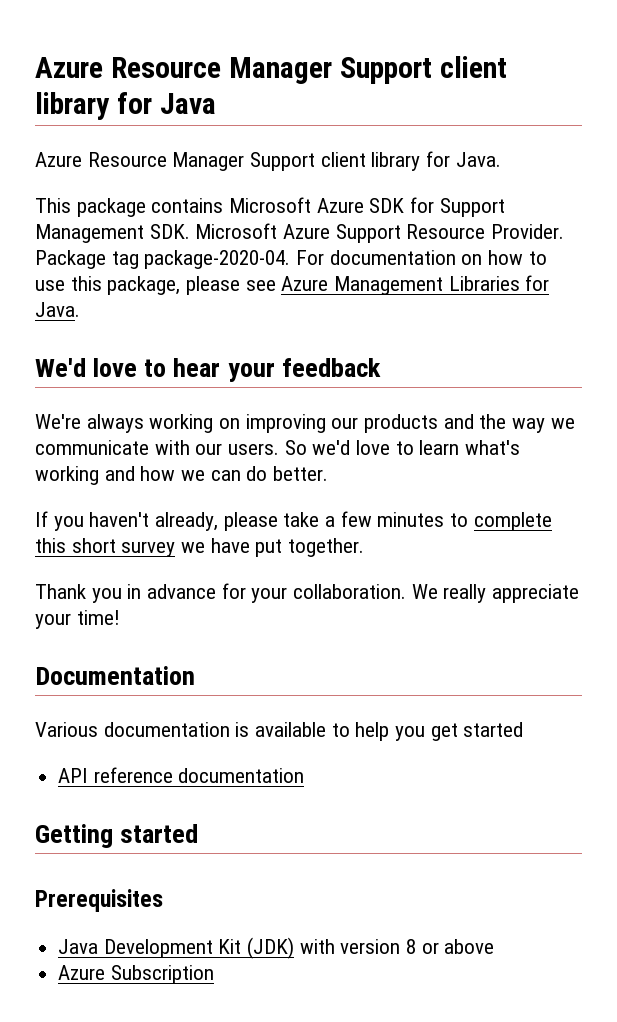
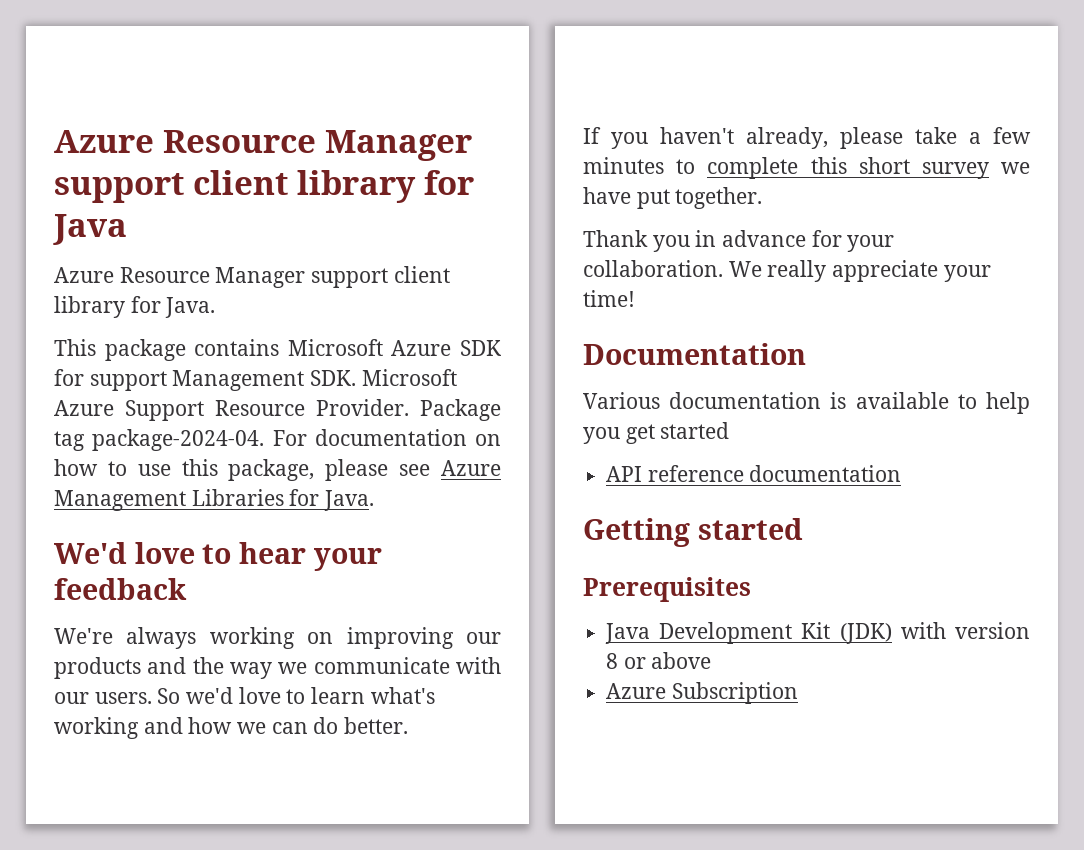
[35,57,432,84] Azure Resource Manager Support -> [54,130,472,161] [54,173,184,203] Azure Resource Manager support
[250,152,316,171] Support -> [311,268,389,288] support
[439,198,505,217] Support -> [89,371,167,391] support
[144,250,291,269] package-2020-04. -> [92,429,265,451] package-2024-04.

